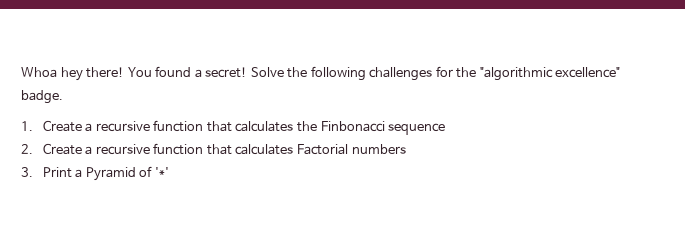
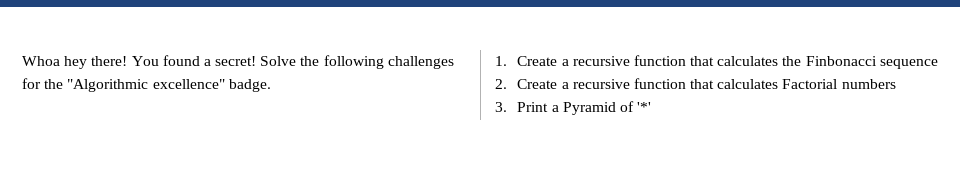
[479,67,553,81] "algorithmic -> [67,79,149,92] "Algorithmic

